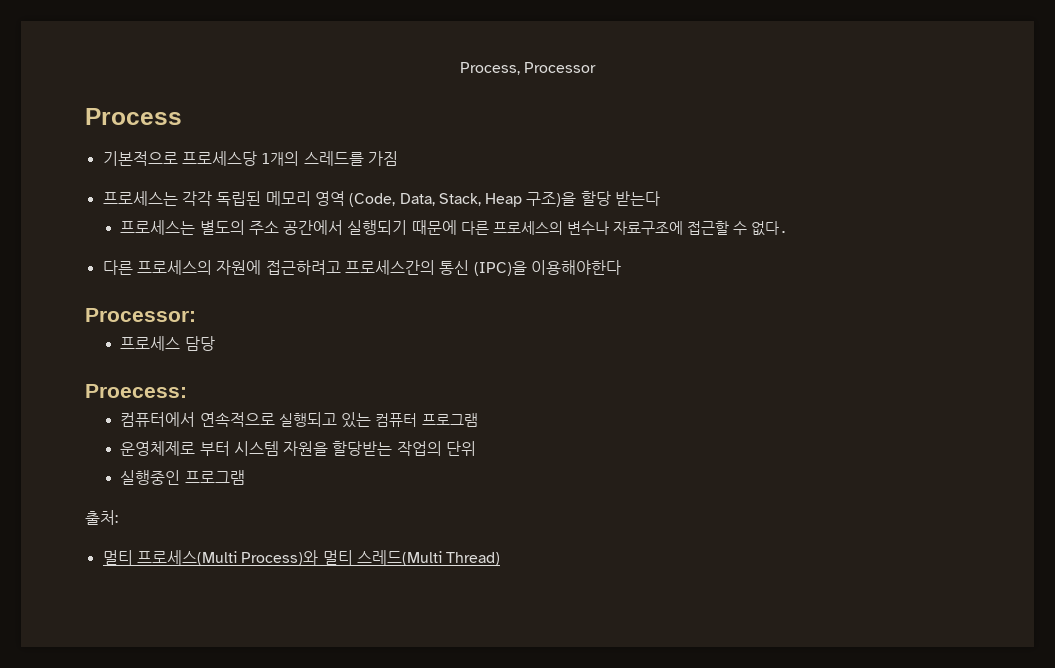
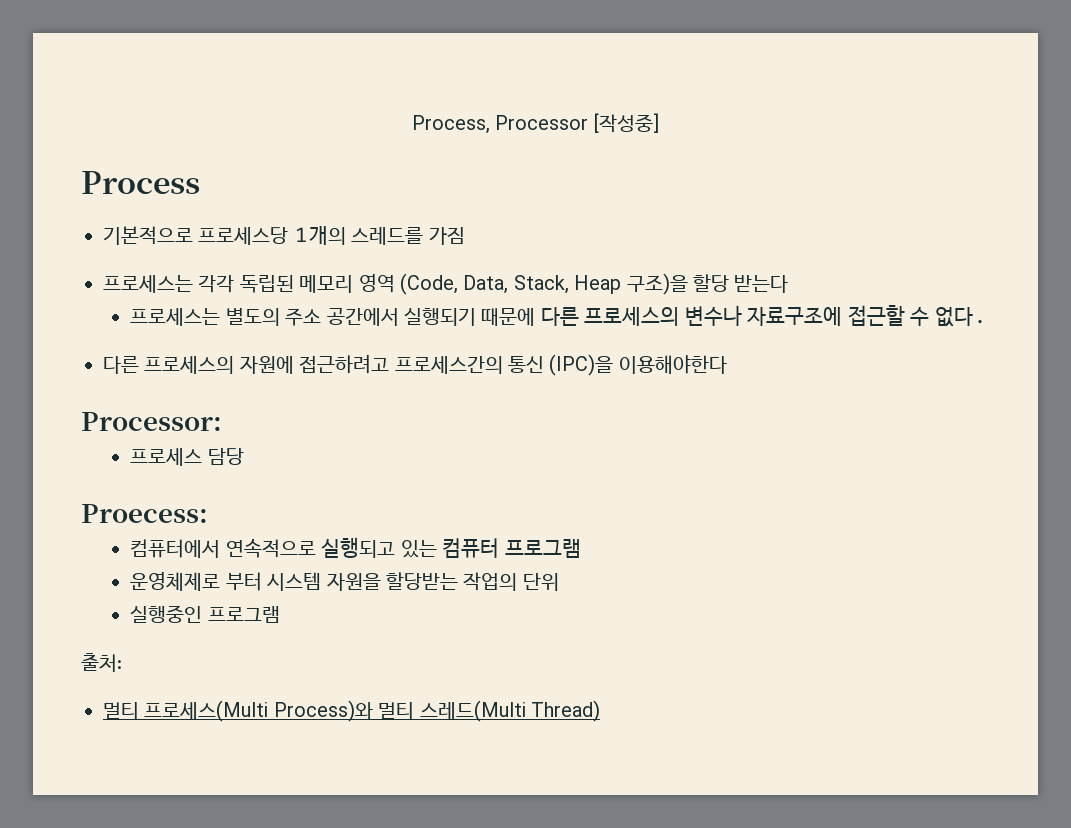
(597, 67) none -> [593,113,660,133] [작성중]

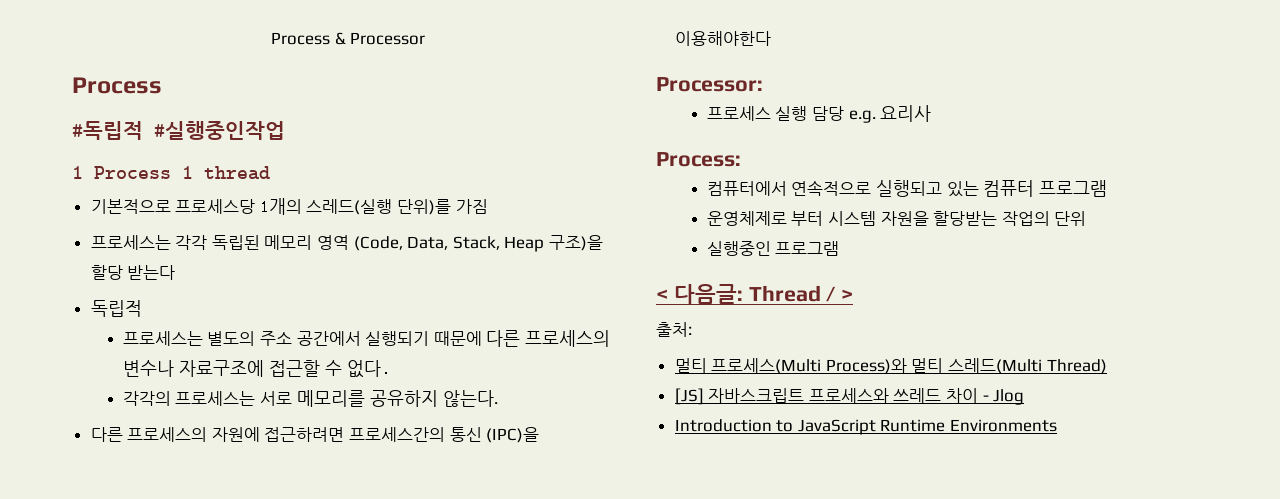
[411,115,490,134] Process, -> [270,32,346,45] Process &
[593,113,660,133] [81,171,200,194] [작성중] // Process -> [72,77,162,94] [72,121,285,140] [72,166,270,180] // Process // #독립적 #실행중인작업 // 1 Process 1 thread
[351,227,424,245] 스레드를 -> [306,199,452,215] 스레드(실행 단위)를
(789, 284) none -> [90,300,142,317] // 독립적
(988, 317) none -> [122,390,498,407] // 각각의 프로세스는 서로 메모리를 공유하지 않는다.
[299,354,390,374] 접근하려고 -> [264,427,345,442] 접근하려면
(203, 457) none -> [775,106,808,121] 실행
[81,504,208,523] // Proecess: -> [848,105,932,123] [656,152,741,167] e.g. 요리사 // Process:
(280, 614) none -> [656,284,854,304] // < 다음글: Thread / >
(600, 711) none -> [674,388,1025,405] [674,419,1058,435] // [JS] 자바스크립트 프로세스와 쓰레드 차이 - Jlog // Introduction to JavaScript Runtime Environments

